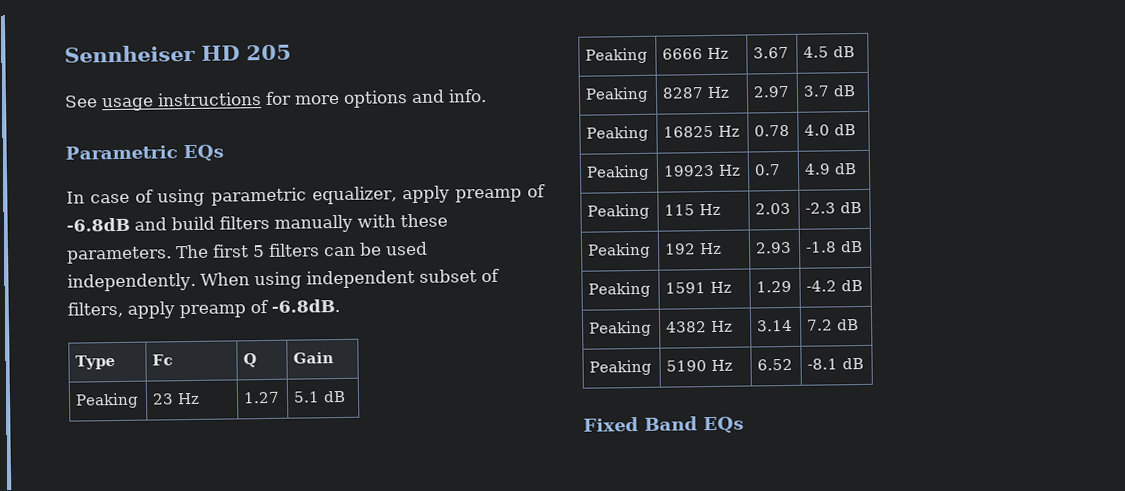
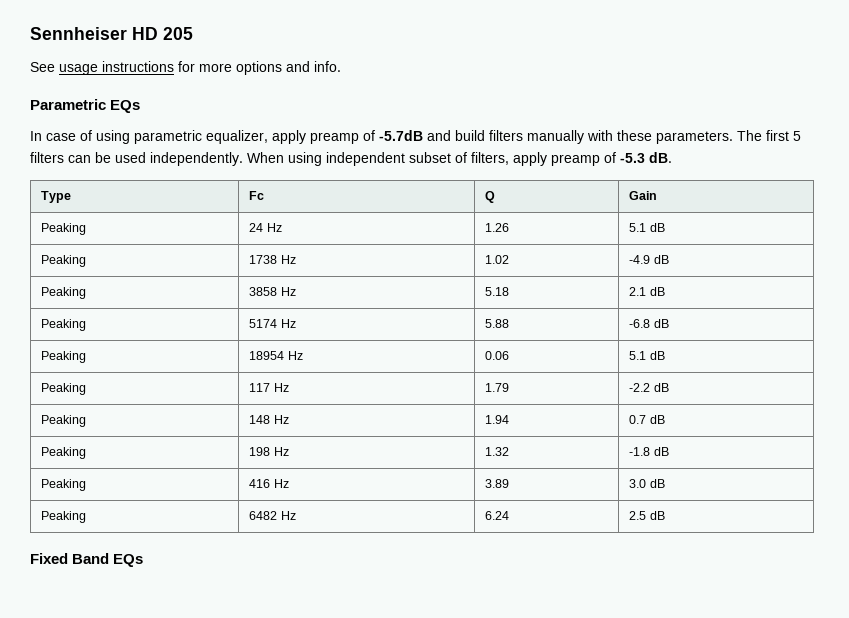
[66,217,130,232] -6.8dB -> [379,130,423,141] -5.7dB
[271,298,340,313] -6.8dB. -> [620,152,672,163] -5.3 dB.
[152,392,201,405] [243,391,281,404] [293,390,347,403] [585,47,649,64] [662,47,730,60] [753,46,790,59] [803,46,856,58] [585,86,650,103] [662,86,731,99] [753,85,791,98] [803,85,857,97] [586,125,650,142] [663,125,741,138] [754,124,791,137] [804,124,857,136] [586,164,651,181] [663,164,742,177] [754,164,782,176] [804,163,858,175] [587,203,651,220] [664,203,722,216] [755,202,792,215] [805,201,863,214] [587,242,652,259] [664,242,723,255] [755,241,793,254] 23 Hz | 1.27 | 5.1 dB // Peaking | 6666 Hz | 3.67 | 4.5 dB // Peaking | 8287 Hz | 2.97 | 3.7 dB // Peaking | 16825 Hz | 0.78 | 4.0 dB // Peaking | 19923 Hz | 0.7 | 4.9 dB // Peaking | 115 Hz | 2.03 | -2.3 dB // Peaking | 192 Hz | 2.93 -> [249,223,282,232] [485,223,510,232] [629,223,665,232] [41,255,87,267] [249,255,296,264] [485,255,510,264] [629,255,669,264] [41,287,87,299] [249,287,296,296] [485,287,510,296] [629,287,665,296] [41,319,87,331] [249,319,296,328] [485,319,510,328] [629,319,669,328] [41,351,87,363] [249,351,303,360] [485,351,510,360] [629,351,665,360] [41,383,87,395] [249,383,289,392] [485,383,510,392] [629,383,669,392] [41,415,87,427] [249,415,289,424] [485,415,510,424] [629,415,665,424] [41,447,87,459] [249,447,289,456] [485,447,510,456] 24 Hz | 1.26 | 5.1 dB // Peaking | 1738 Hz | 1.02 | -4.9 dB // Peaking | 3858 Hz | 5.18 | 2.1 dB // Peaking | 5174 Hz | 5.88 | -6.8 dB // Peaking | 18954 Hz | 0.06 | 5.1 dB // Peaking | 117 Hz | 1.79 | -2.2 dB // Peaking | 148 Hz | 1.94 | 0.7 dB // Peaking | 198 Hz | 1.32
[665,281,733,294] [756,280,793,293] [806,279,864,292] [589,320,653,337] [666,320,734,333] [757,319,794,332] [807,319,860,331] [589,359,653,376] [666,359,734,372] [757,358,794,371] [807,358,839,370] 1591 Hz | 1.29 | -4.2 dB // Peaking | 4382 Hz | 3.14 | 7.2 dB // Peaking | 5190 Hz | 6.52 | -8.1 -> [249,479,289,488] [485,479,510,488] [629,479,665,488] [41,511,87,523] [249,511,296,520] [485,511,510,520] [629,511,647,520] 416 Hz | 3.89 | 3.0 dB // Peaking | 6482 Hz | 6.24 | 2.5

